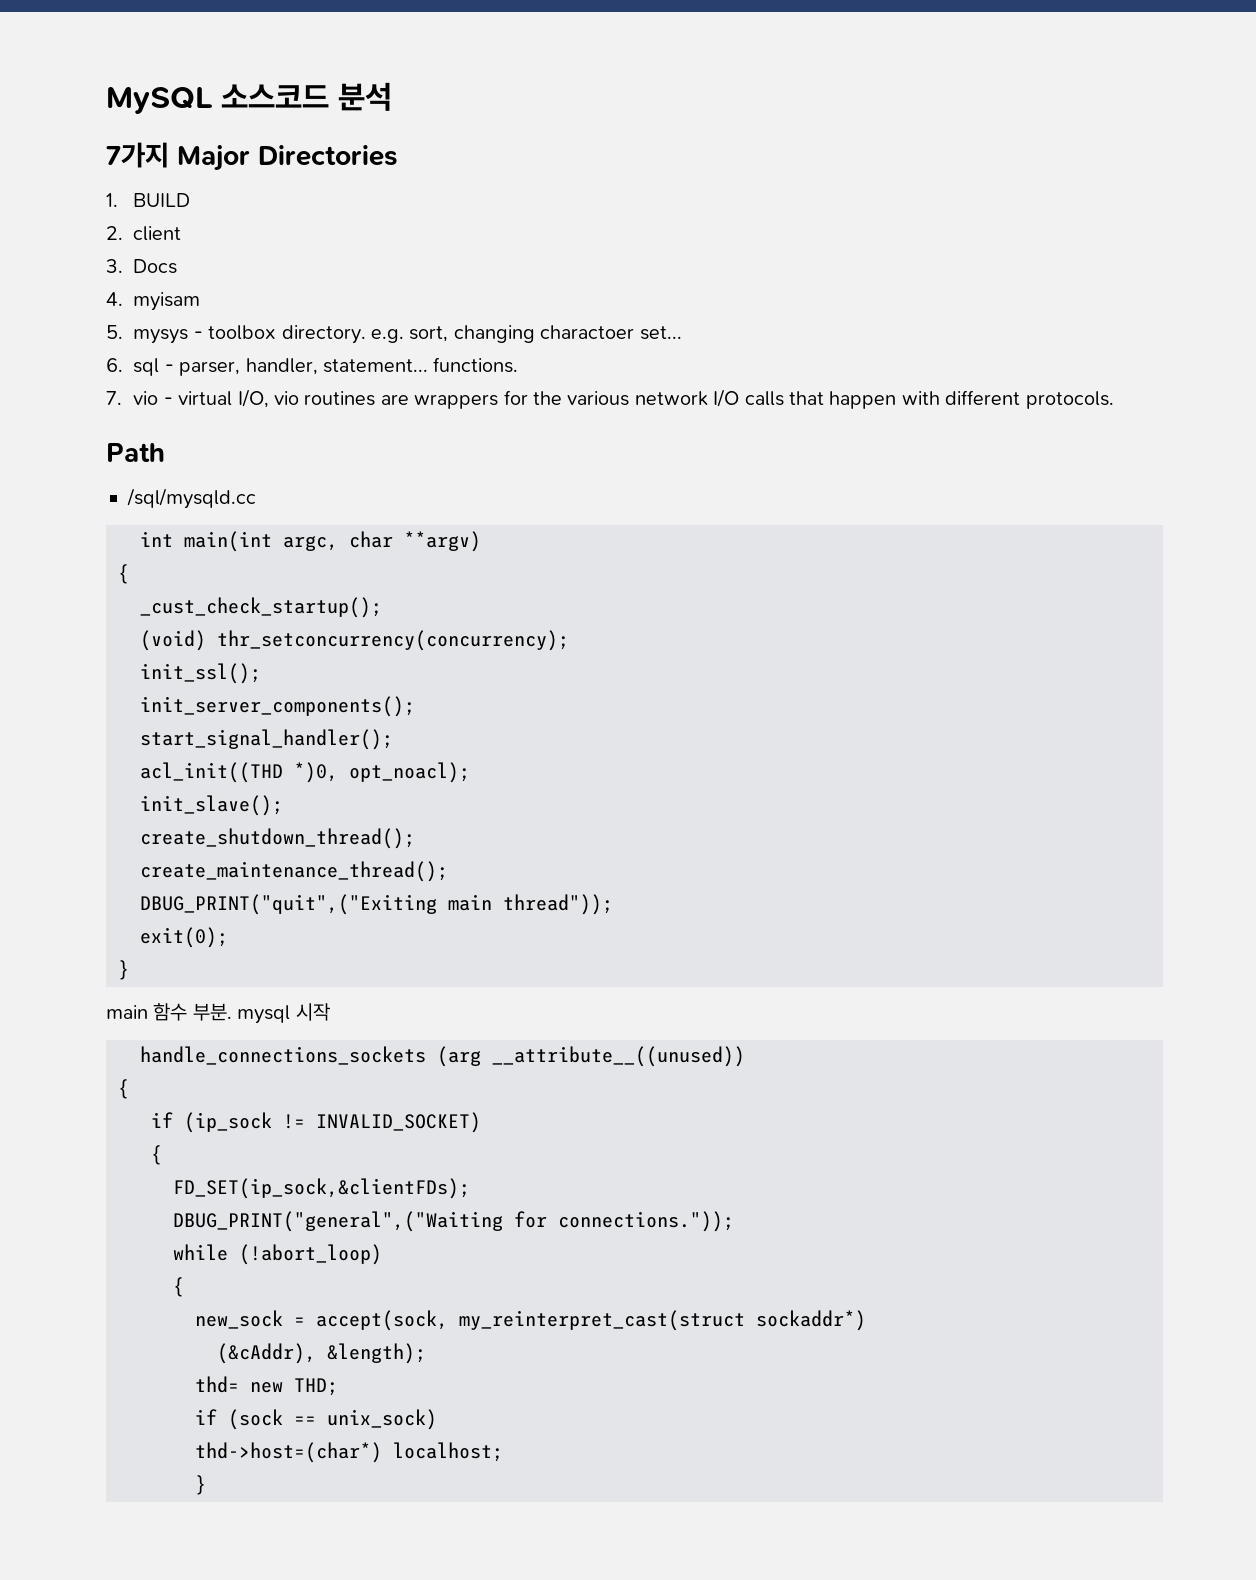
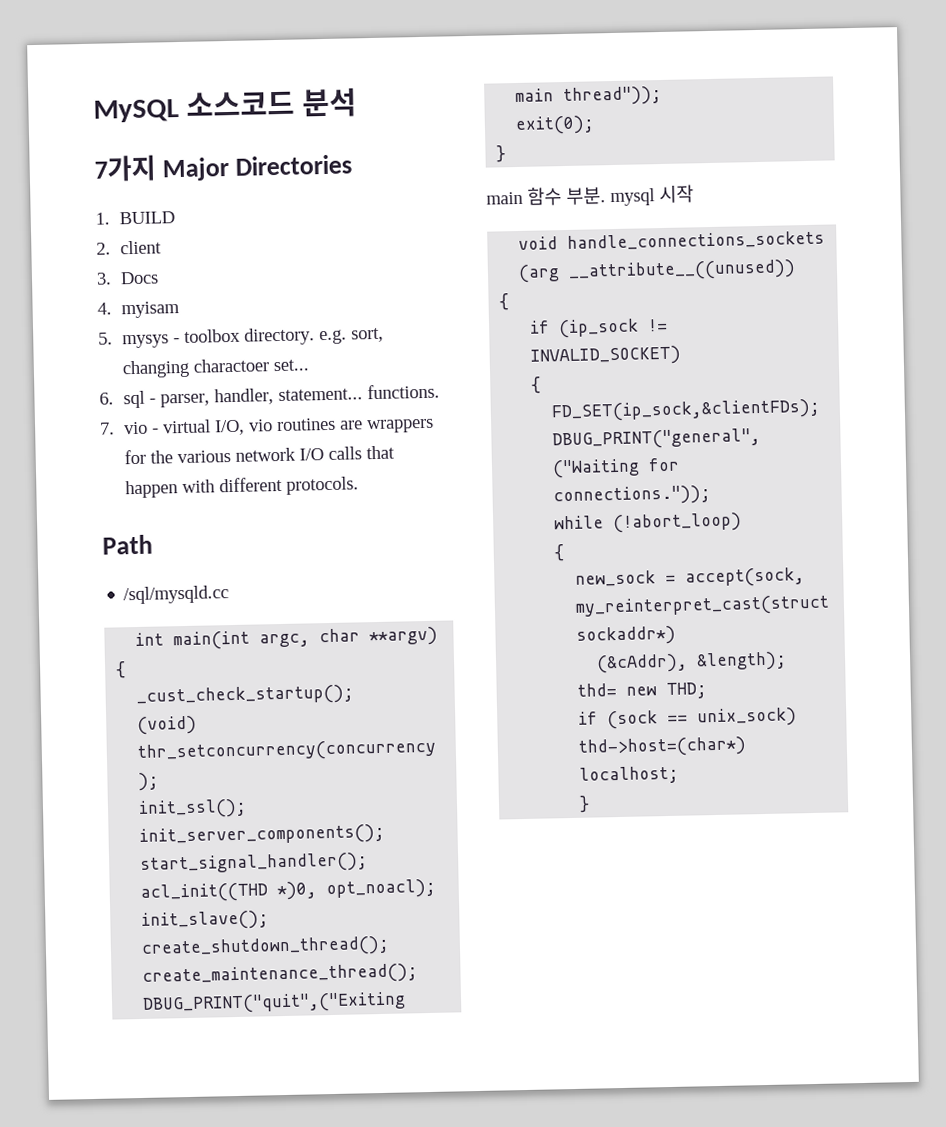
(330, 1012) none -> [518,236,559,250] void

